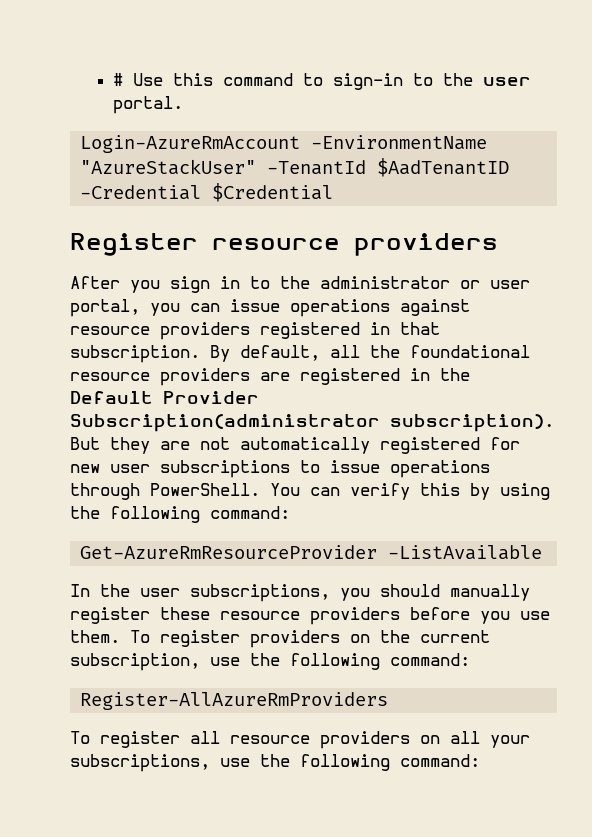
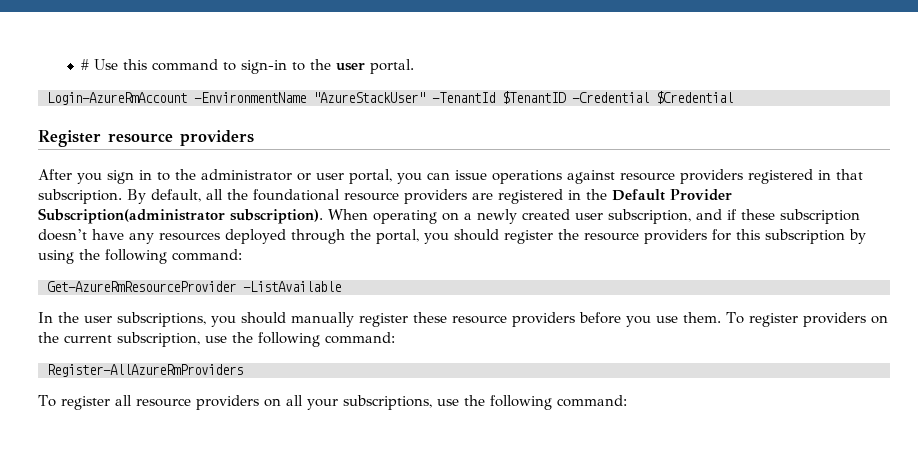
[377,158,510,177] $AadTenantID -> [502,91,566,104] $TenantID
[70,437,520,454] [70,460,490,478] [70,483,460,500] But they are not automatically registered for new user subscriptions to issue operations through PowerShell. You can verify this -> [328,209,860,224] [38,229,845,244] When operating on a newly created user subscription, and if these subscription doesn’t have any resources deployed through the portal, you should register the resource providers for this subscription

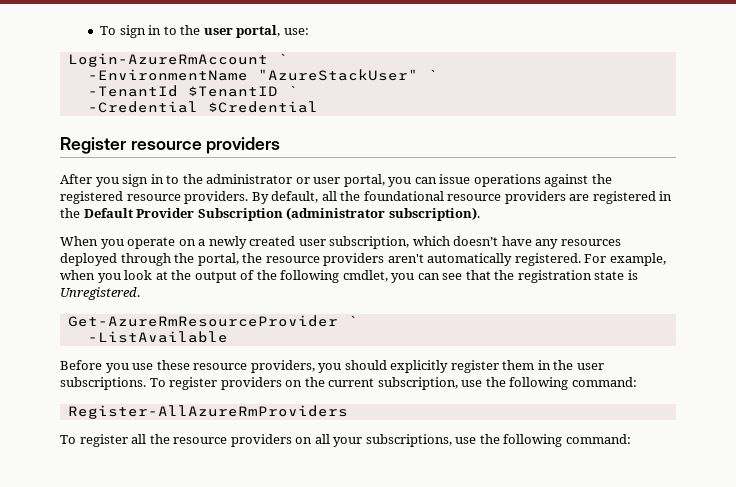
[81,59,288,74] # Use this command to sign-in -> [100,25,162,38] To sign in
[370,59,415,74] portal. -> [236,25,309,38] portal, use:
(187, 98) none -> [277,53,288,64] ` //
(425, 97) none -> [427,69,438,80] ` //
(566, 97) none -> [287,85,298,96] ` //
[620,169,863,184] [38,189,122,204] resource providers registered in that subscription. -> [591,174,612,184] [60,191,249,204] the registered resource providers.
[38,208,225,224] Subscription(administrator -> [197,207,386,221] Subscription (administrator
[328,209,437,224] When operating -> [60,236,176,249] // When you operate
[696,209,860,224] and if these subscription -> [412,236,450,246] which
[424,229,866,244] [38,249,242,264] you should register the resource providers for this subscription by using the following command: -> [242,253,666,266] [60,270,638,283] [60,287,140,300] the resource providers aren't automatically registered. For example, when you look at the output of the following cmdlet, you can see that the registration state is Unregistered.
(236, 286) none -> [347,315,358,326] ` //
[38,312,721,327] In the user subscriptions, you should manually register these resource providers before you use them. -> [60,360,604,373] [60,377,146,390] Before you use these resource providers, you should explicitly register them in the user subscriptions.
(132, 400) none -> [149,434,170,444] the

